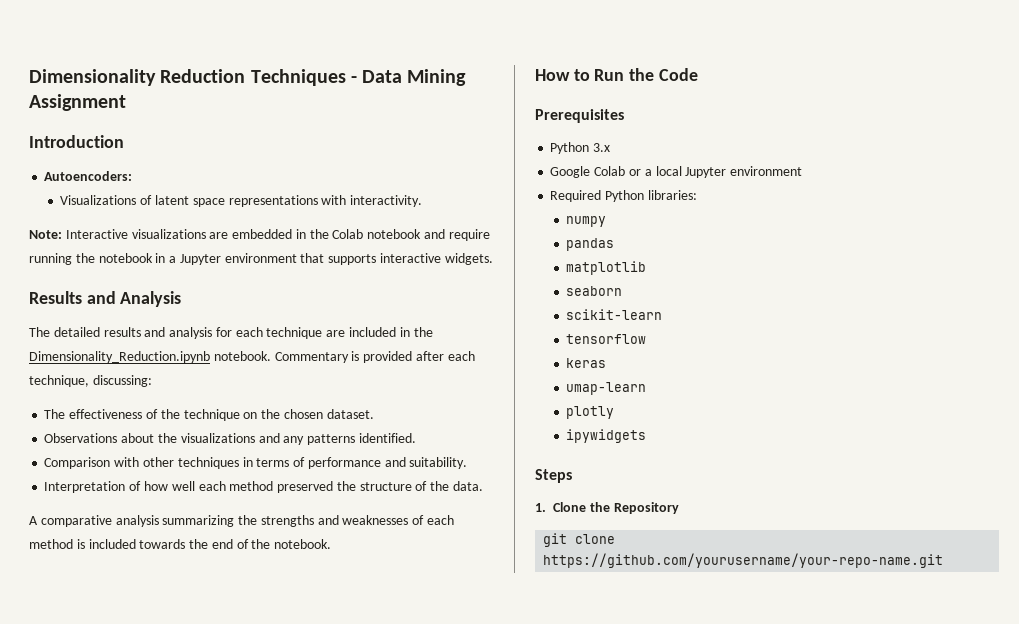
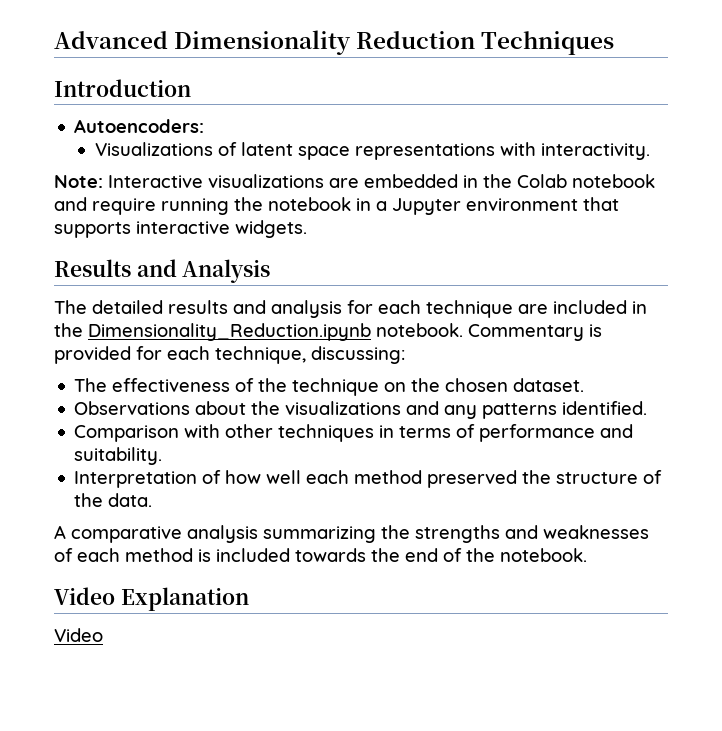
(29, 77) none -> [54,31,168,49] Advanced
[350,69,467,86] [29,94,126,111] - Data Mining Assignment -> (615, 43) none
[415,351,444,361] after -> [136,346,162,360] for
[535,68,698,81] [535,109,624,123] [550,142,611,154] [550,166,803,178] [550,190,697,202] [566,216,607,227] [566,238,615,251] [566,261,647,275] [566,286,623,296] [566,309,663,320] [566,334,647,344] [566,358,607,368] [566,382,647,395] [566,406,615,419] [566,429,647,443] [535,469,572,483] [535,502,679,514] [543,533,616,547] [543,553,944,568] How to Run the Code // Prerequisites // Python 3.x // Google Colab or a local Jupyter environment // Required Python libraries: // numpy // pandas // matplotlib // seaborn // scikit-learn // tensorflow // keras // umap-learn // plotly // ipywidgets // Steps // 1. Clone the Repository // git clone https://github.com/yourusername/your-repo-name.git -> [54,587,249,611] [54,628,103,642] Video Explanation // Video

